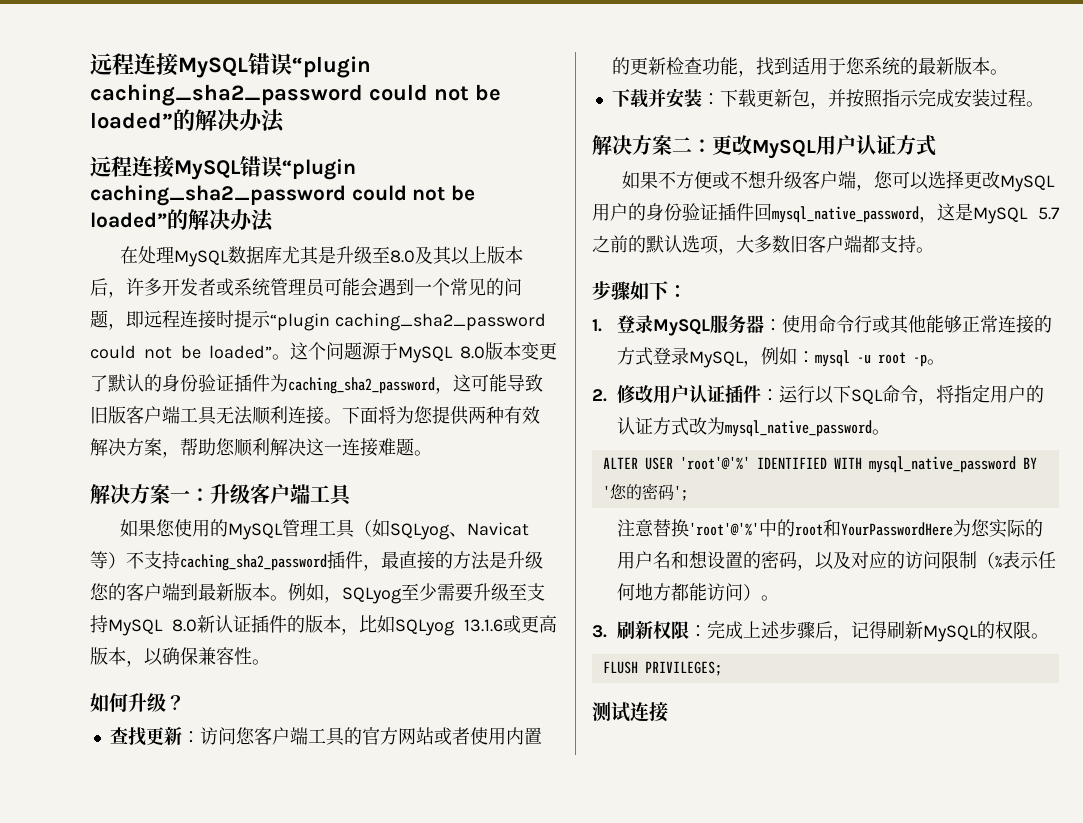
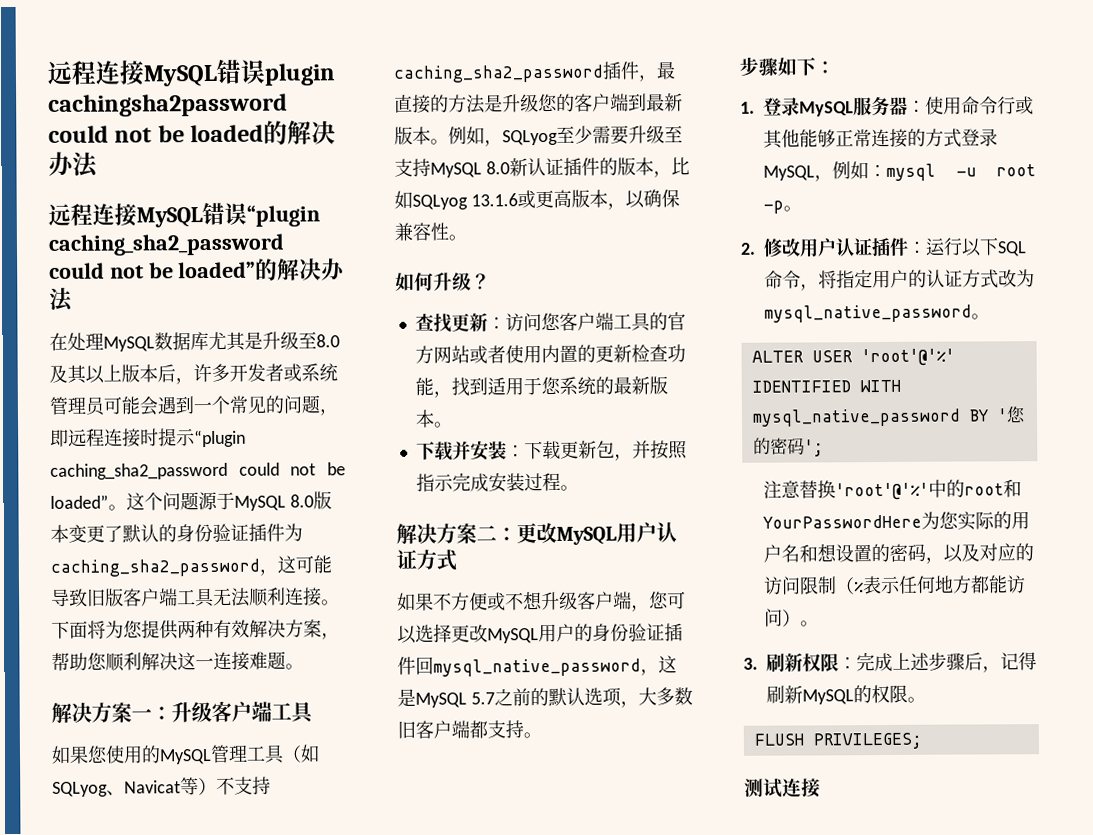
[90,53,371,78] [90,84,501,106] [90,112,173,129] 远程连接MySQL错误“plugin caching_sha2_password could not be loaded” -> [47,59,336,87] [48,93,288,117] [48,124,265,143] 远程连接MySQL错误plugin cachingsha2password could not be loaded

